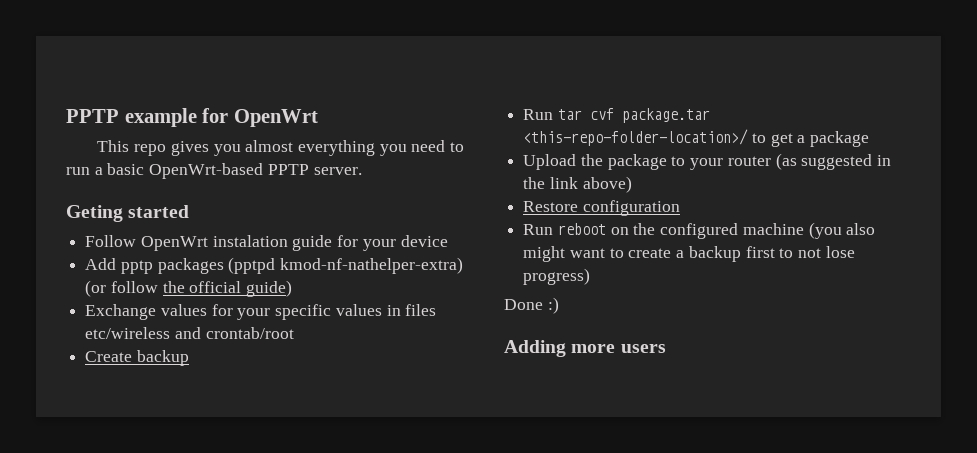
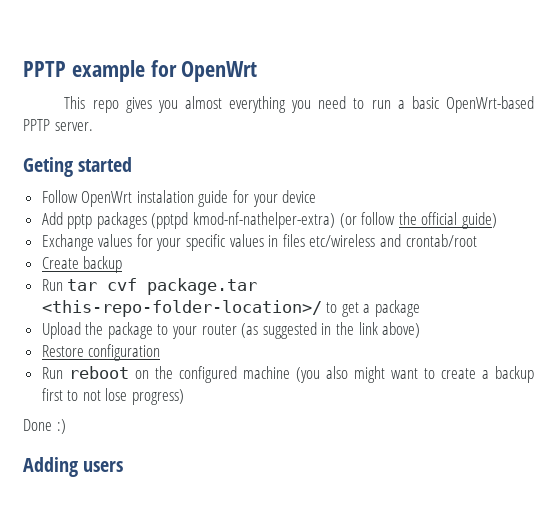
[571,344,616,353] more -> (78, 467) none

